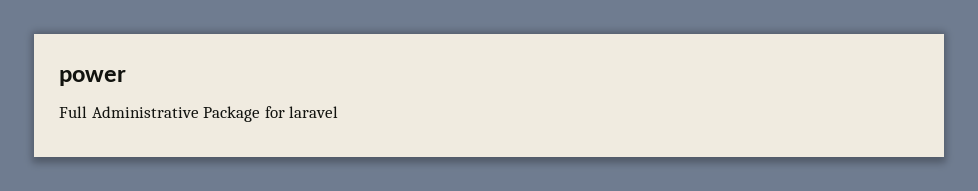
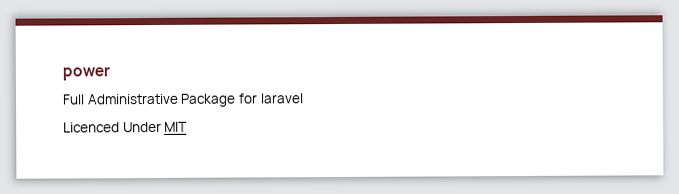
(339, 112) none -> [63,121,188,133] // Licenced Under MIT

